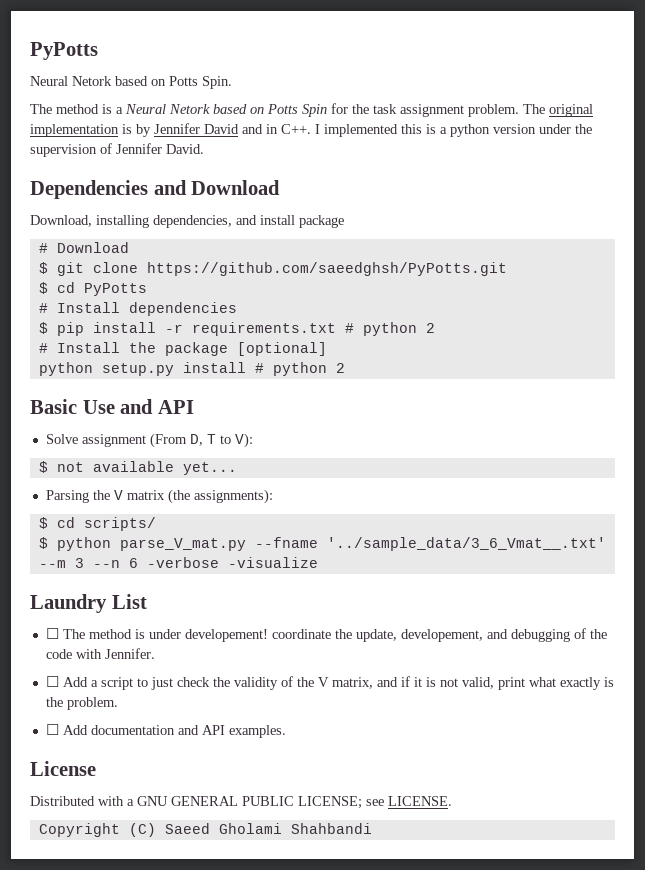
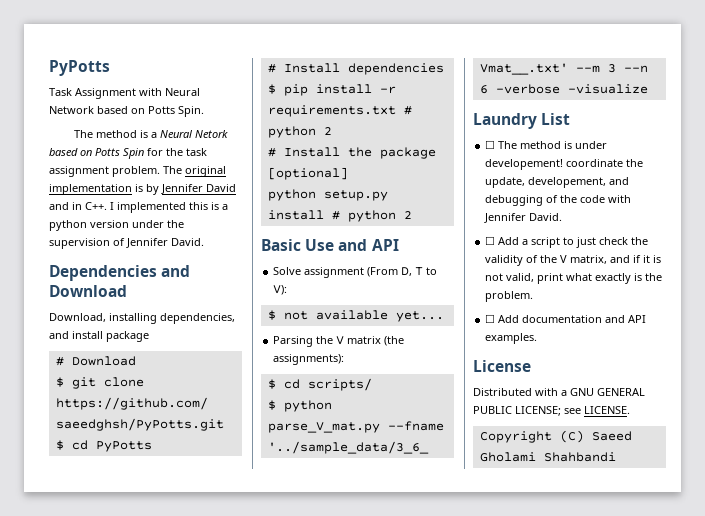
[30,42,98,60] [30,76,112,86] PyPotts // Neural Netork -> [49,60,110,76] [49,88,200,99] [49,106,94,114] PyPotts // Task Assignment with Neural Network
[104,648,155,659] Jennifer. -> [484,213,563,223] Jennifer David.

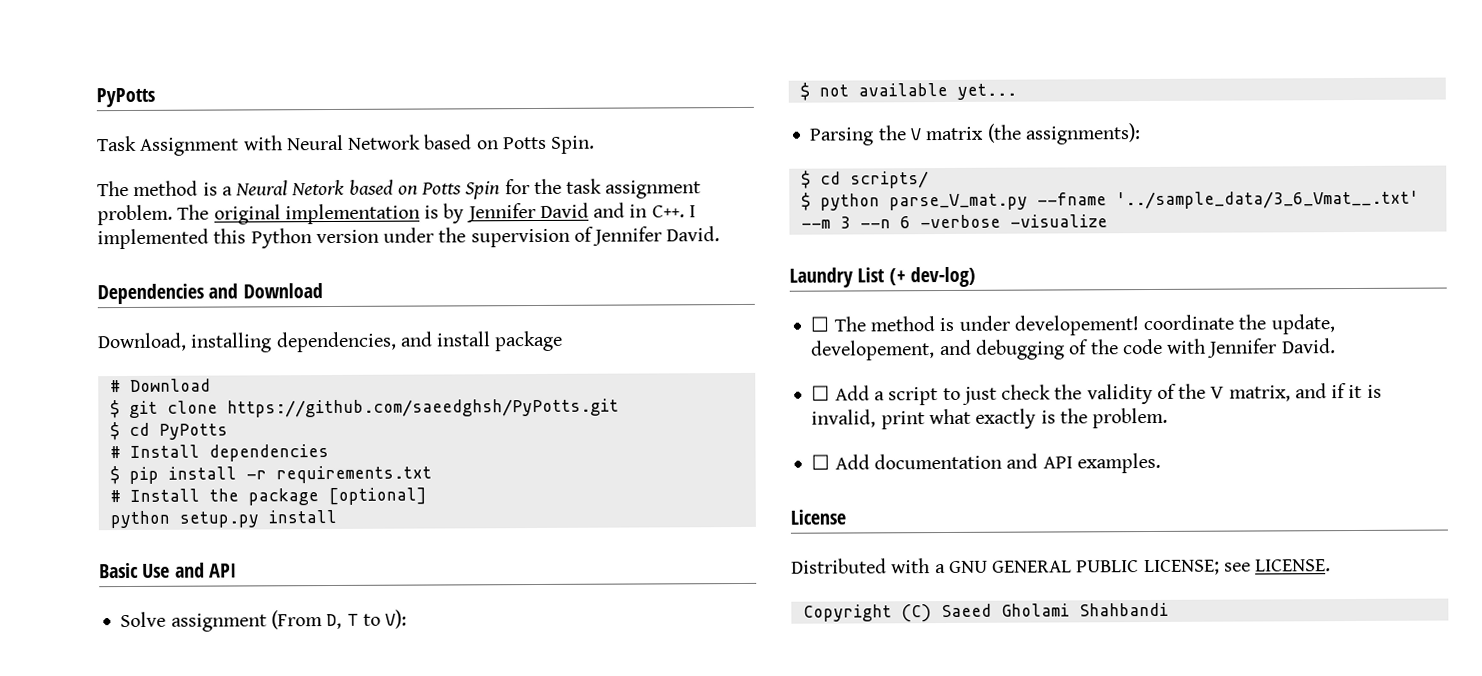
[211,202,228,210] [49,220,87,231] is a python -> [250,228,312,249] Python
[403,106,412,115] [267,126,332,138] # python 2 -> (432, 474) none
[331,210,412,222] # python 2 -> (337, 516) none
(571, 119) none -> [888,266,976,288] (+ dev-log)
[485,273,535,282] not valid, -> [811,409,877,428] invalid,

